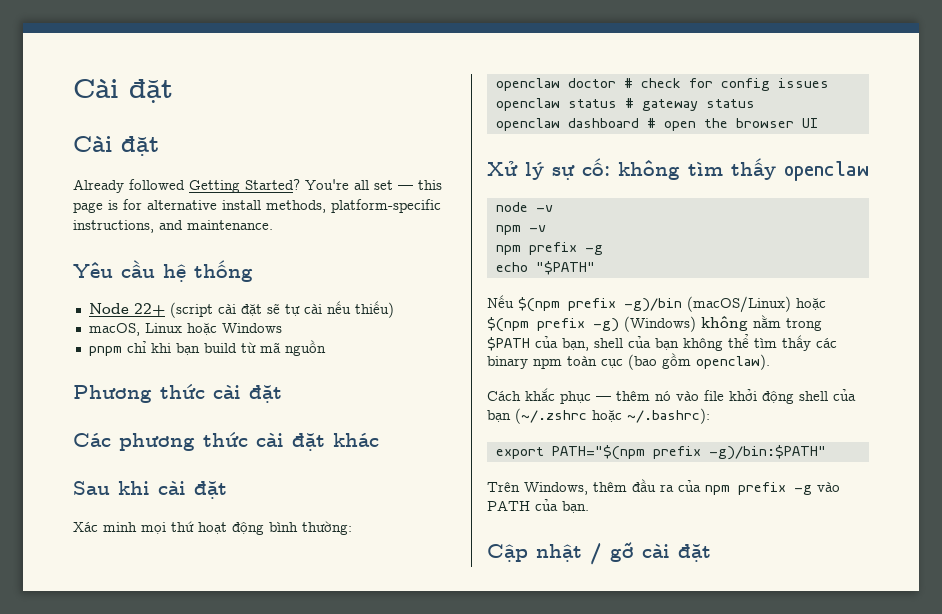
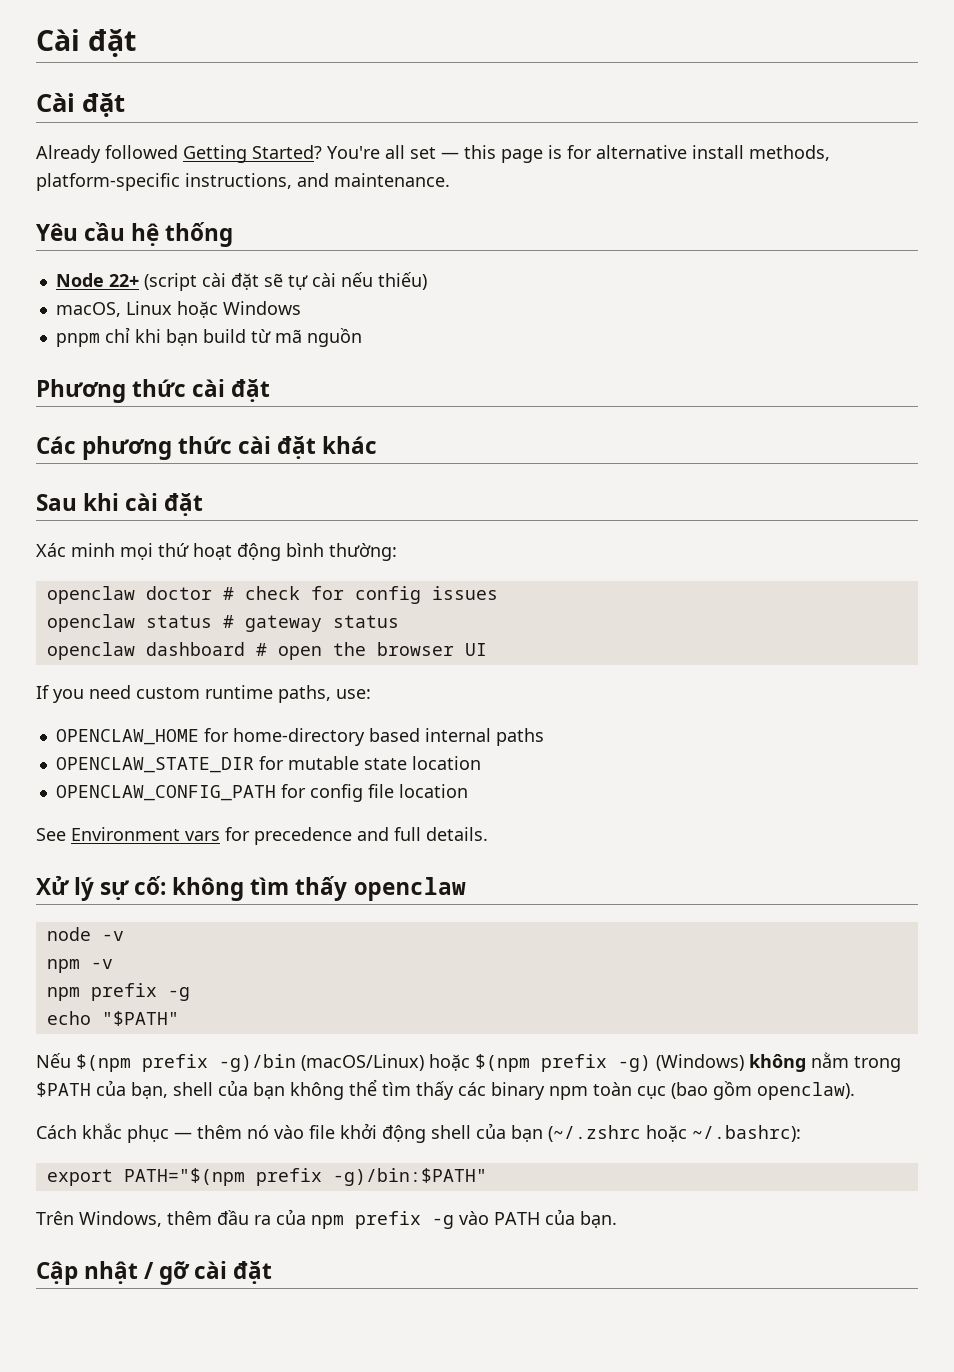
(818, 123) none -> [36,685,371,703] [55,728,544,746] [55,756,481,773] [55,784,468,802] [36,827,488,845] // If you need custom runtime paths, use: // OPENCLAW_HOME for home-directory based internal paths // OPENCLAW_STATE_DIR for mutable state location // OPENCLAW_CONFIG_PATH for config file location // See Environment vars for precedence and full details.

